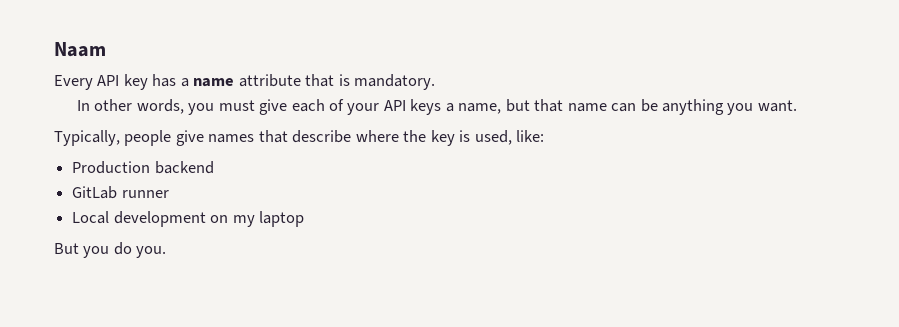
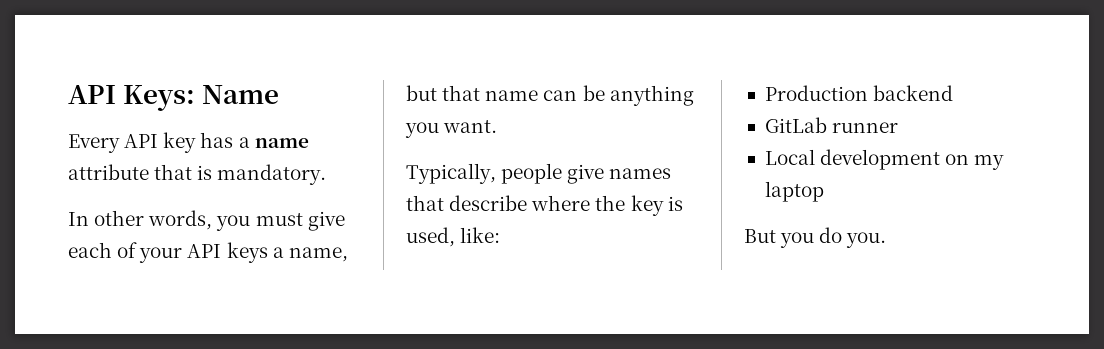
[54,42,106,57] Naam -> [68,85,280,111] API Keys: Name

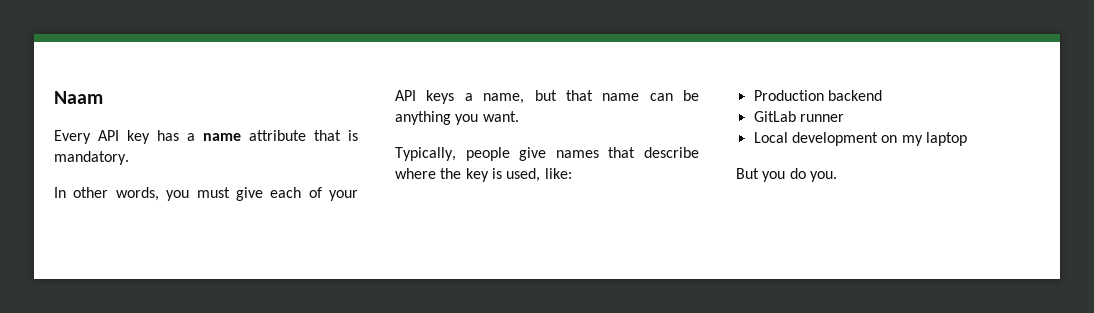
[68,85,280,111] API Keys: Name -> [54,91,103,104] Naam

